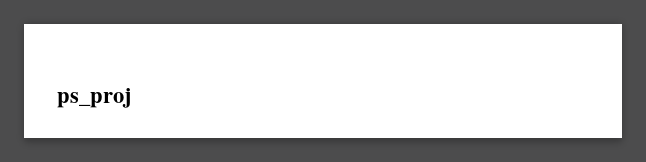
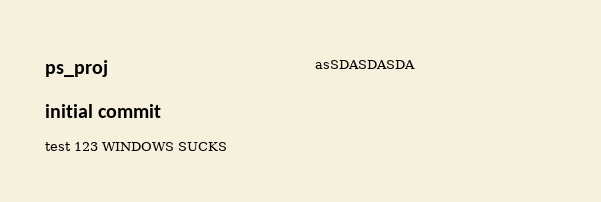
(132, 98) none -> [45,104,162,118] [45,142,227,151] [315,60,415,69] // initial commit // test 123 WINDOWS SUCKS asSDASDASDA

